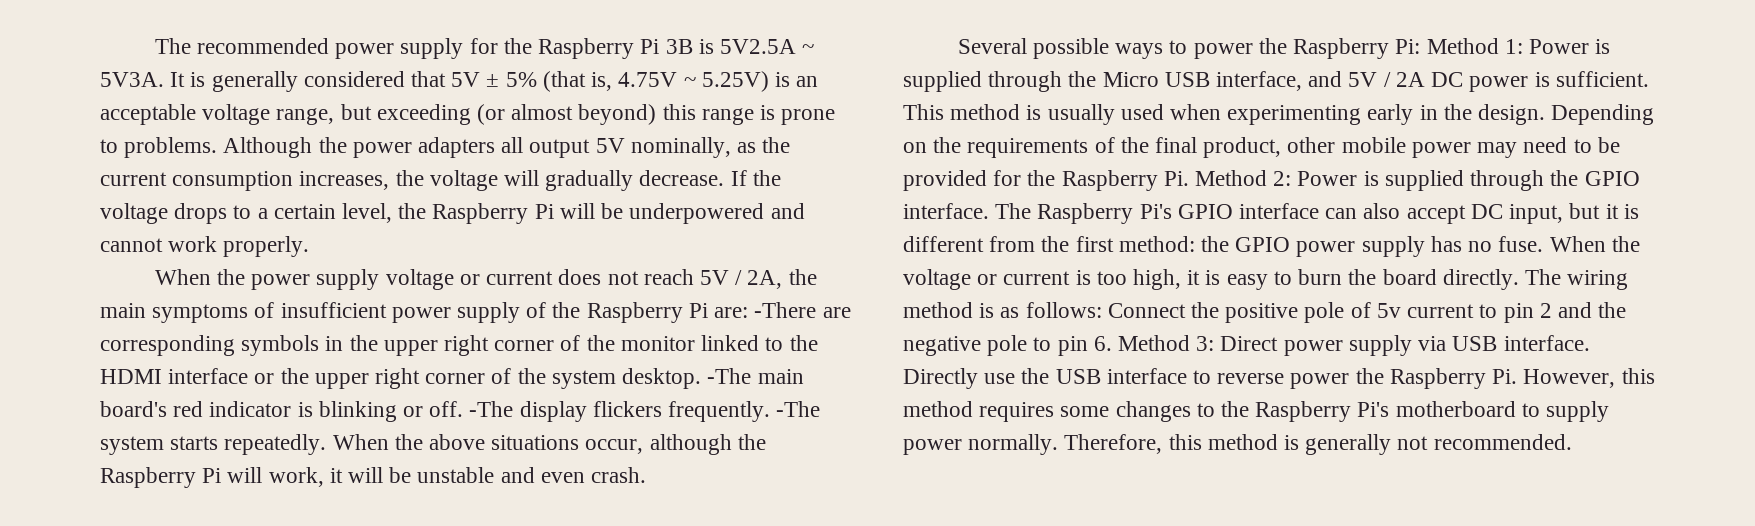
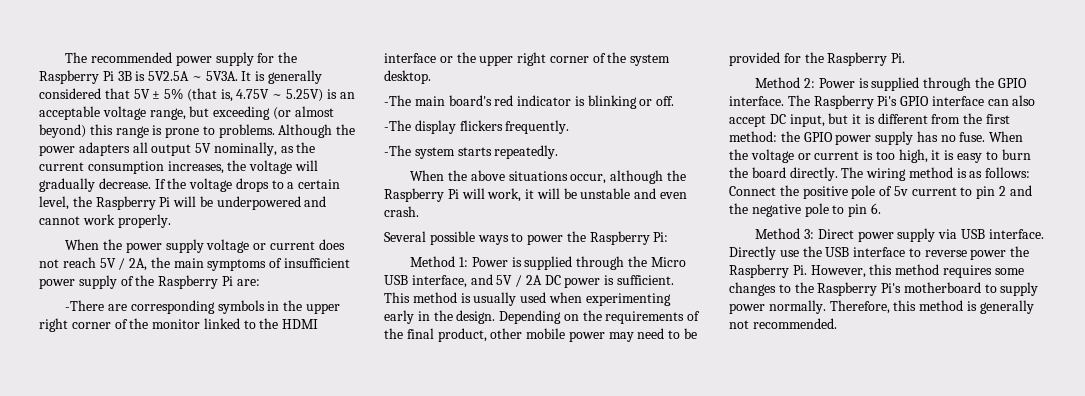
(749, 312) none -> (260, 282) //
(702, 378) none -> (431, 77) //
(464, 409) none -> (675, 101) //
(771, 411) none -> (570, 127) //
(327, 444) none -> (559, 152) //
(1421, 46) none -> (669, 237) //
(1189, 178) none -> (906, 58) //
(1112, 343) none -> (881, 208) //

